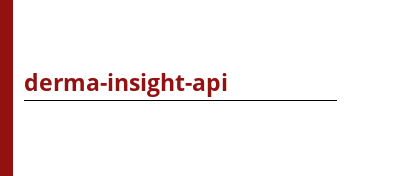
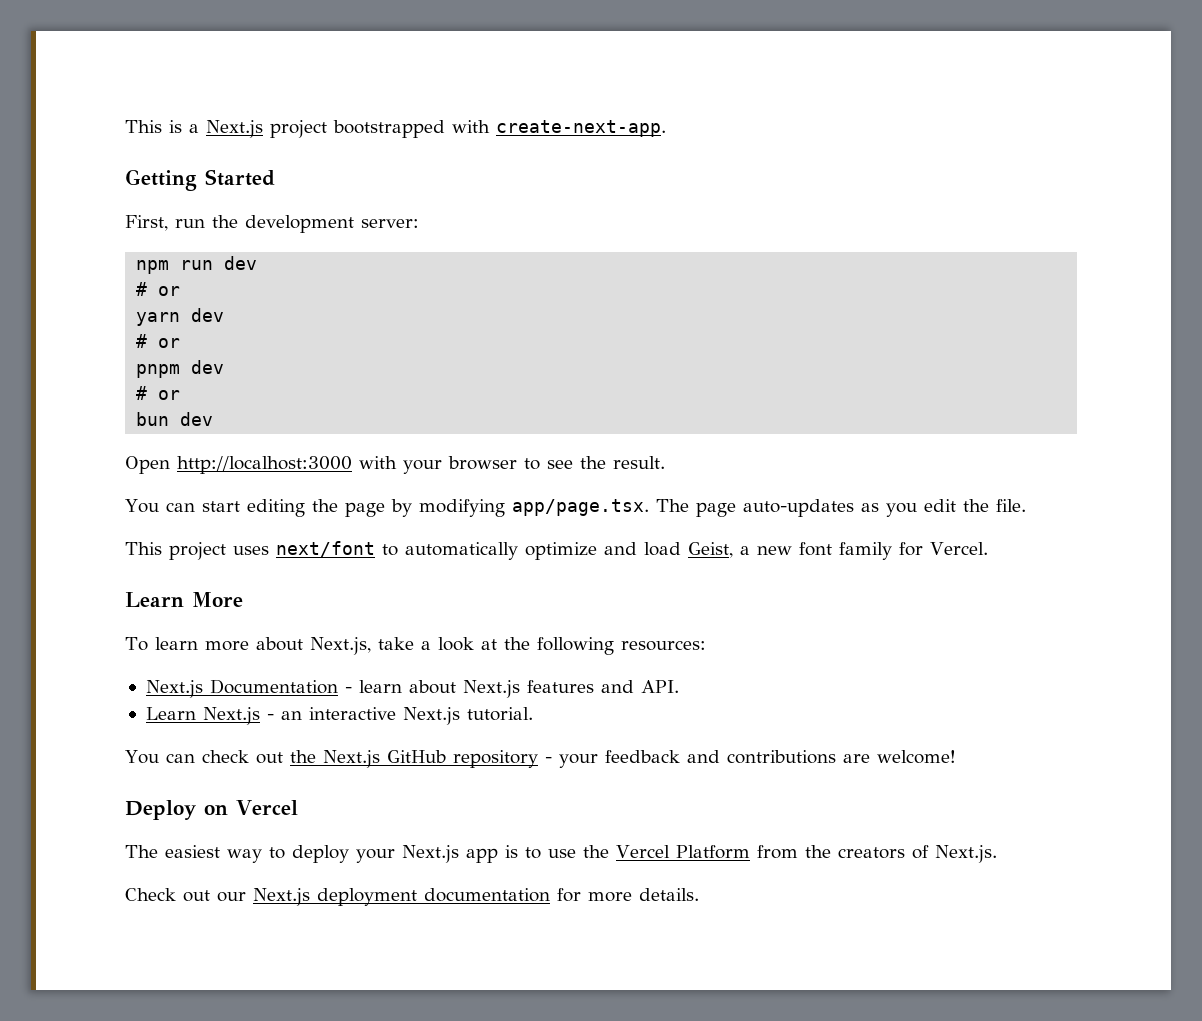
[24,73,228,97] derma-insight-api -> [125,120,666,138] [125,169,275,191] [125,215,419,233] [136,256,258,274] [136,282,181,296] [136,308,225,326] [136,334,181,348] [136,360,225,378] [136,386,181,400] [136,412,214,426] [125,456,665,474] [125,499,1026,517] [125,541,988,560] [125,592,243,607] [125,637,706,655] [145,679,679,698] [145,707,533,725] [125,750,956,768] [125,800,298,820] [125,845,997,863] [125,888,699,906] This is a Next.js project bootstrapped with create-next-app. // Getting Started // First, run the development server: // npm run dev // # or // yarn dev // # or // pnpm dev // # or // bun dev // Open http://localhost:3000 with your browser to see the result. // You can start editing the page by modifying app/page.tsx. The page auto-updates as you edit the file. // This project uses next/font to automatically optimize and load Geist, a new font family for Vercel. // Learn More // To learn more about Next.js, take a look at the following resources: // Next.js Documentation - learn about Next.js features and API. // Learn Next.js - an interactive Next.js tutorial. // You can check out the Next.js GitHub repository - your feedback and contributions are welcome! // Deploy on Vercel // The easiest way to deploy your Next.js app is to use the Vercel Platform from the creators of Next.js. // Check out our Next.js deployment documentation for more details.

